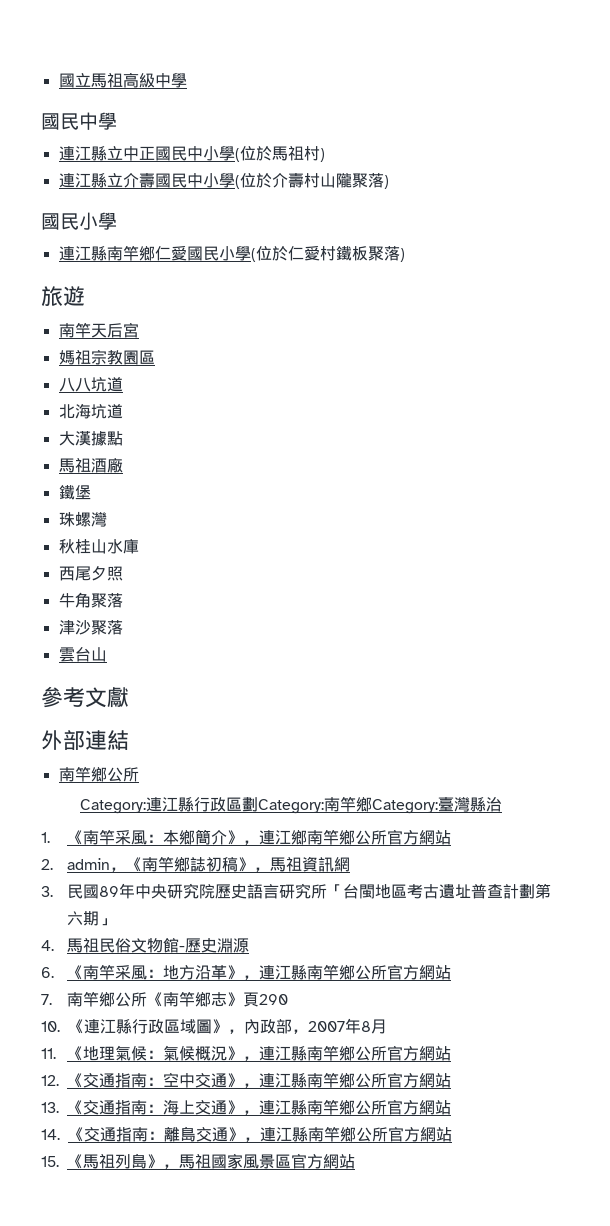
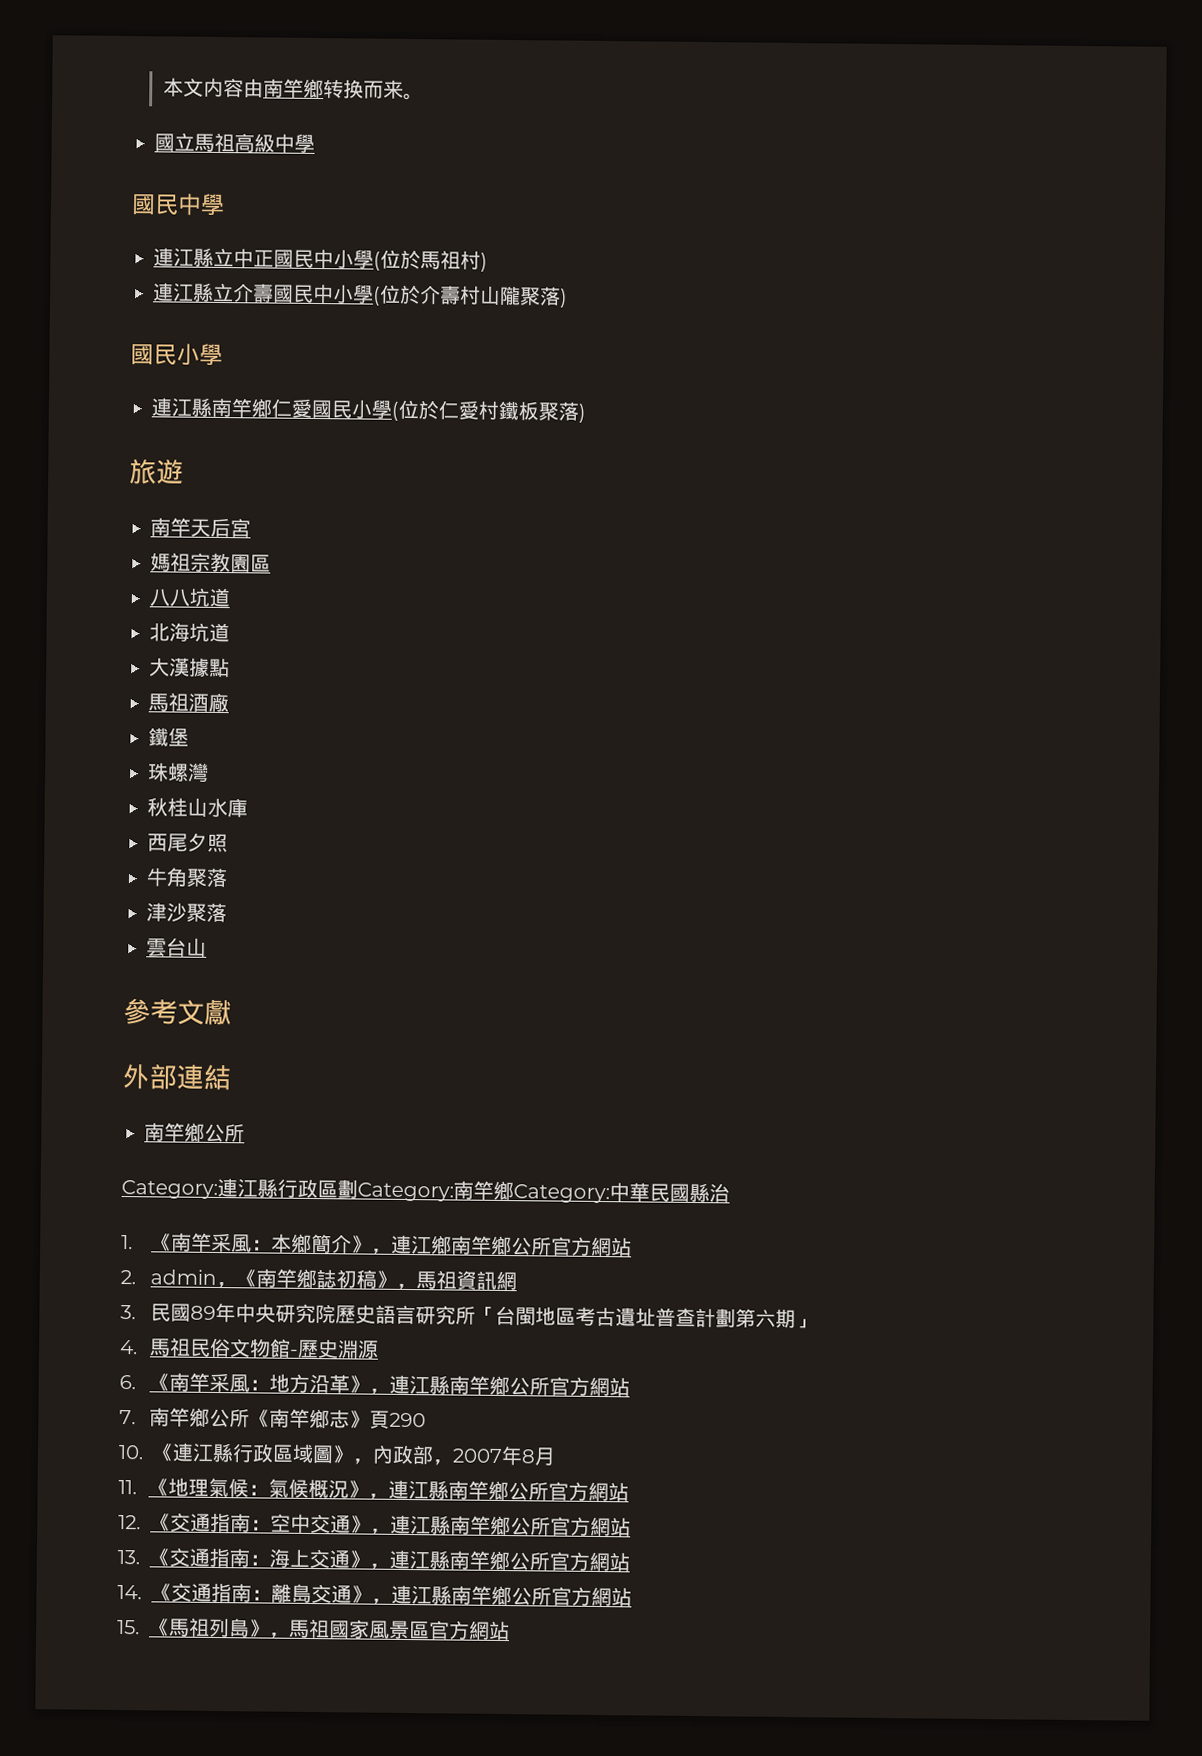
(58, 80) none -> [162,77,424,101] 本文内容由南竿鄉转换而来。 //
[437,797,470,812] 臺灣 -> [609,1182,690,1202] 中華民國

